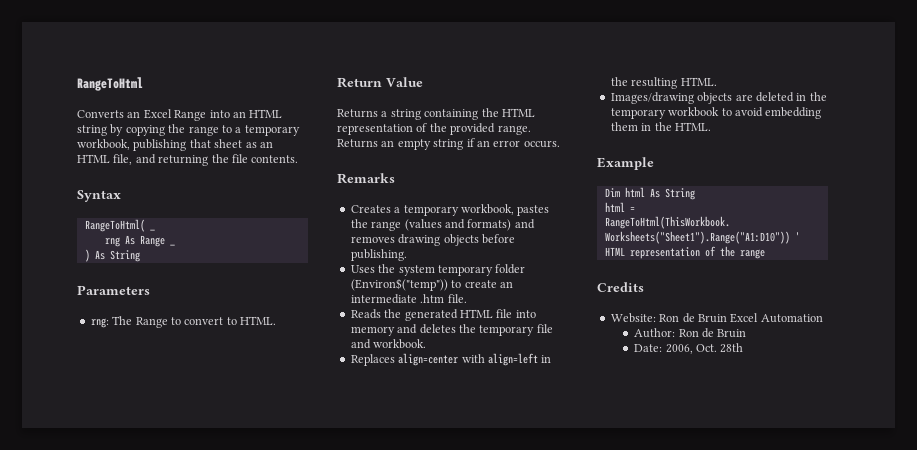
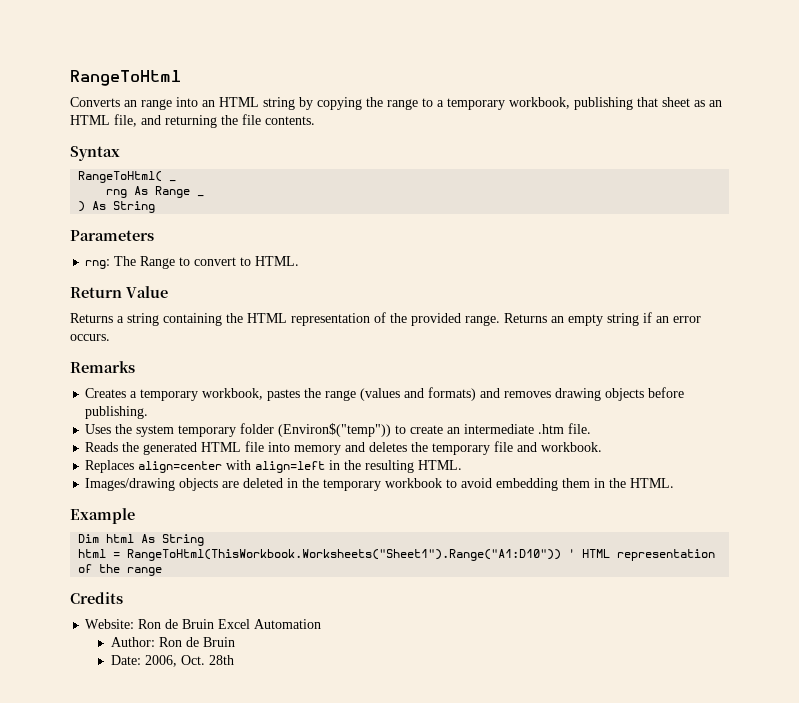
[143,109,207,121] Excel Range -> [141,99,172,110] range

